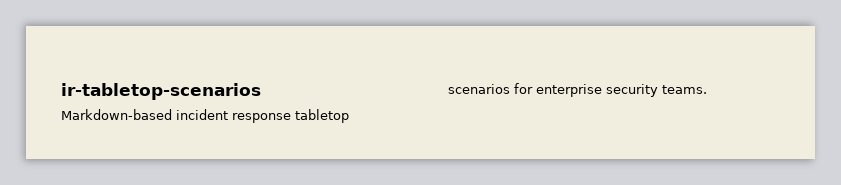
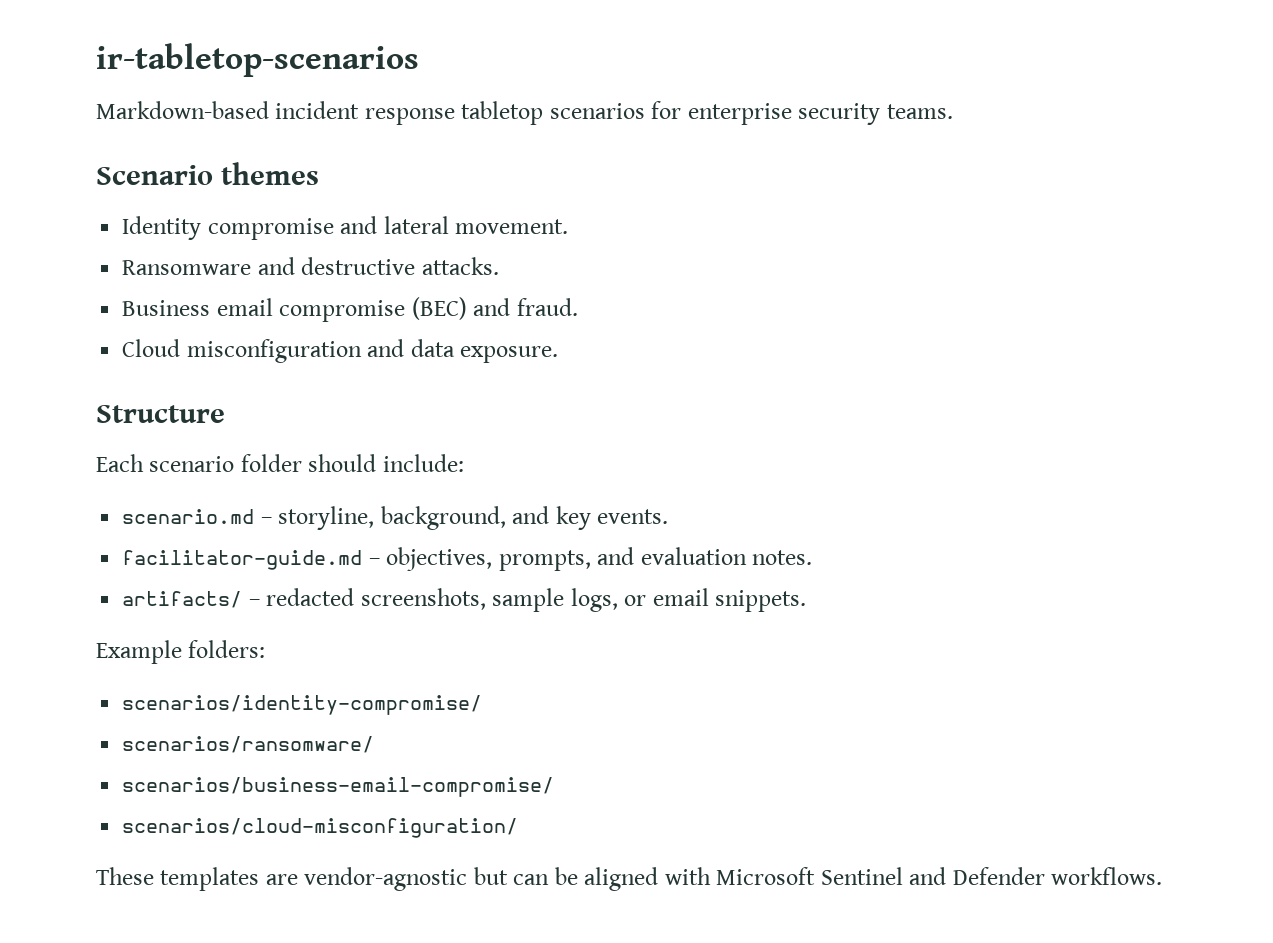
(707, 89) none -> [96,162,320,185] [122,216,569,240] [122,257,499,275] [122,297,578,322] [122,339,559,363] [96,405,225,423] [96,454,464,472] [122,506,669,530] [122,547,813,571] [122,588,807,612] [96,640,266,664] [122,695,483,715] [122,736,375,753] [122,777,555,797] [122,818,519,838] [96,867,1163,891] // Scenario themes // Identity compromise and lateral movement. // Ransomware and destructive attacks. // Business email compromise (BEC) and fraud. // Cloud misconfiguration and data exposure. // Structure // Each scenario folder should include: // scenario.md – storyline, background, and key events. // facilitator-guide.md – objectives, prompts, and evaluation notes. // artifacts/ – redacted screenshots, sample logs, or email snippets. // Example folders: // scenarios/identity-compromise/ // scenarios/ransomware/ // scenarios/business-email-compromise/ // scenarios/cloud-misconfiguration/ // These templates are vendor-agnostic but can be aligned with Microsoft Sentinel and Defender workflows.

